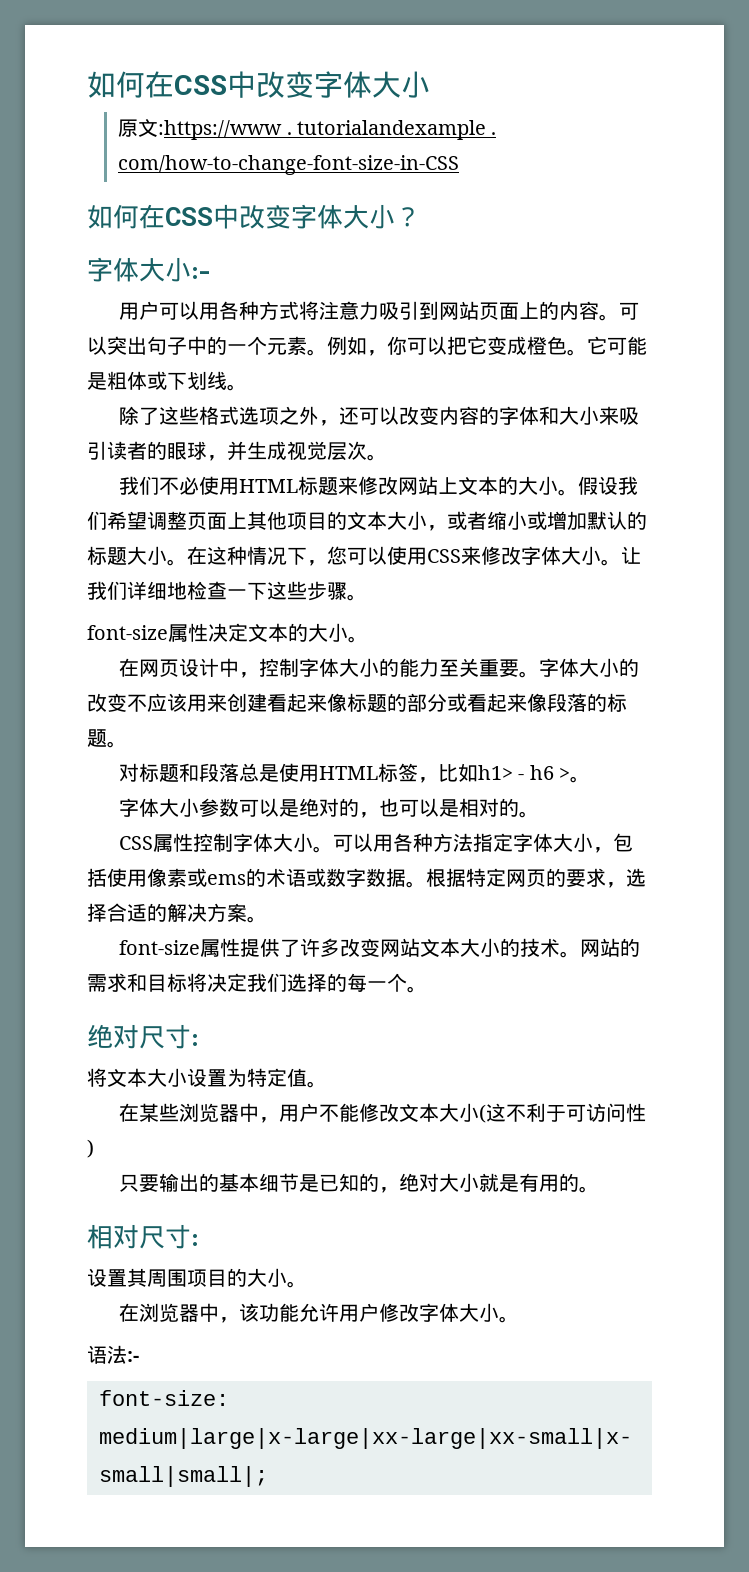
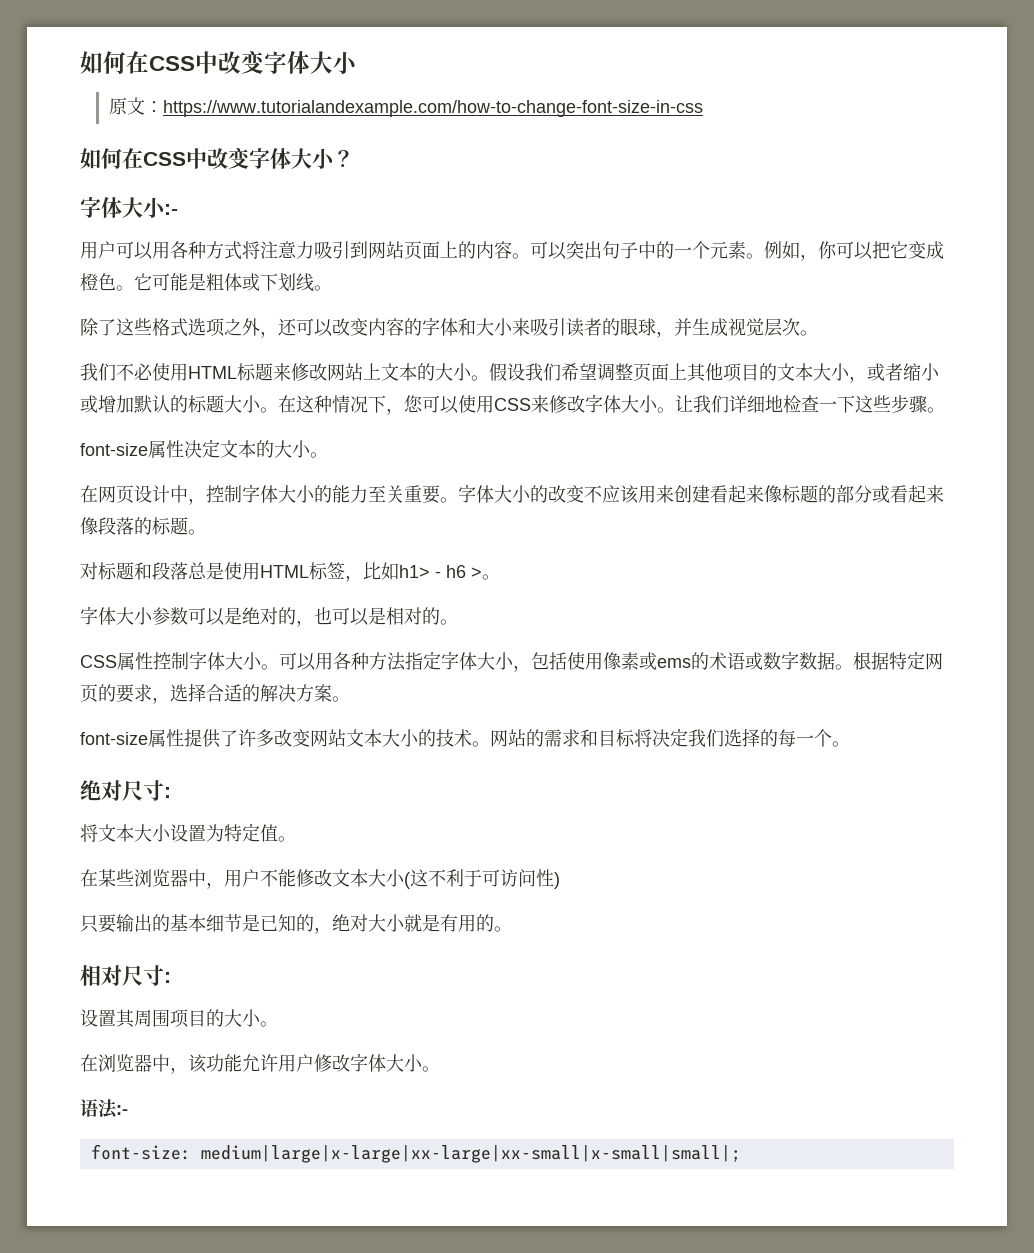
[158,120,497,140] [118,155,460,175] :https://www . tutorialandexample . com/how-to-change-font-size-in-CSS -> [144,100,703,117] ：https://www.tutorialandexample.com/how-to-change-font-size-in-css

